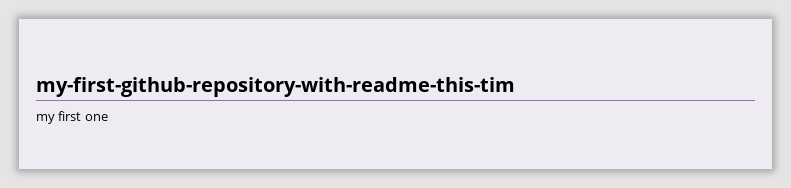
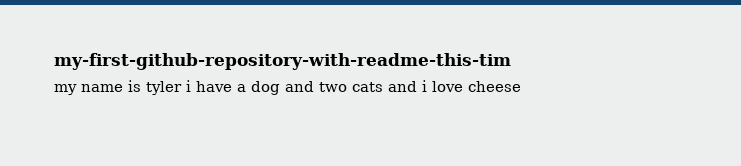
[58,111,108,121] first one -> [81,80,521,95] name is tyler i have a dog and two cats and i love cheese

